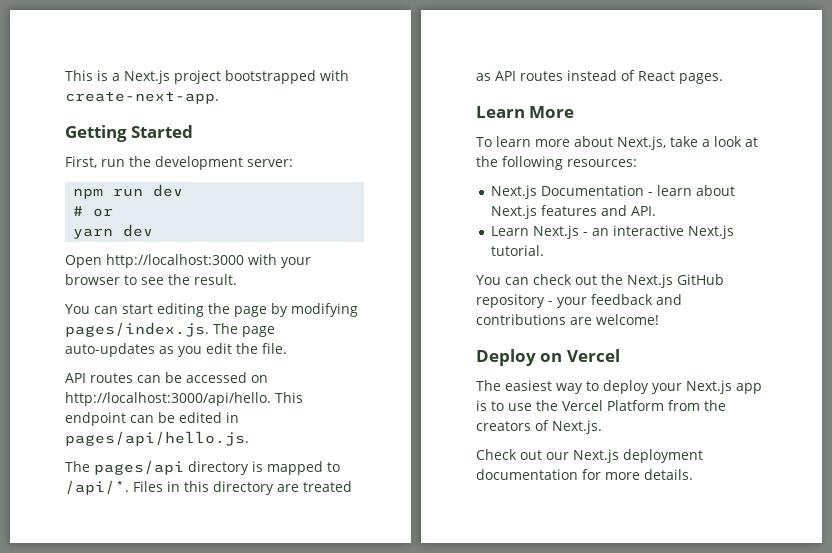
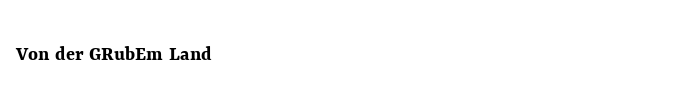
[65,70,349,84] [65,91,219,104] [65,125,194,142] [65,156,293,170] [73,184,184,199] [73,206,114,217] [73,224,154,239] [65,254,311,268] [65,274,237,285] [65,303,358,317] [65,322,275,337] [65,343,287,357] [65,372,268,383] [65,392,303,406] [65,412,239,426] [65,431,249,446] [65,460,340,475] [65,480,352,495] [476,70,723,84] [476,106,575,118] [476,136,758,150] [476,156,637,170] [491,185,736,199] [491,205,657,219] [491,225,735,239] [491,245,545,256] [476,274,724,288] [476,294,682,308] [476,314,659,325] [476,349,620,366] [476,380,762,394] [476,400,726,411] [476,420,602,434] [476,449,703,463] [476,469,693,480] This is a Next.js project bootstrapped with create-next-app. // Getting Started // First, run the development server: // npm run dev // # or // yarn dev // Open http://localhost:3000 with your browser to see the result. // You can start editing the page by modifying pages/index.js. The page auto-updates as you edit the file. // API routes can be accessed on http://localhost:3000/api/hello. This endpoint can be edited in pages/api/hello.js. // The pages/api directory is mapped to /api/*. Files in this directory are treated as API routes instead of React pages. // Learn More // To learn more about Next.js, take a look at the following resources: // Next.js Documentation - learn about Next.js features and API. // Learn Next.js - an interactive Next.js tutorial. // You can check out the Next.js GitHub repository - your feedback and contributions are welcome! // Deploy on Vercel // The easiest way to deploy your Next.js app is to use the Vercel Platform from the creators of Next.js. // Check out our Next.js deployment documentation for more details. -> [15,46,213,60] Von der GRubEm Land

